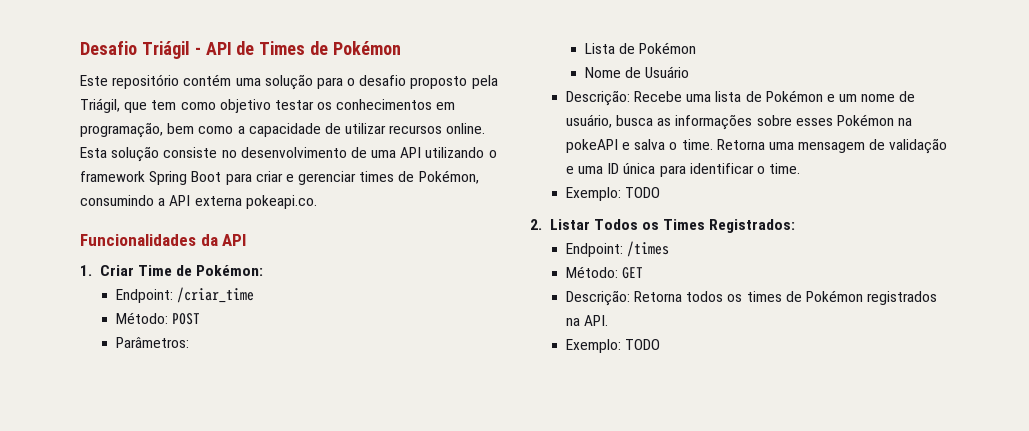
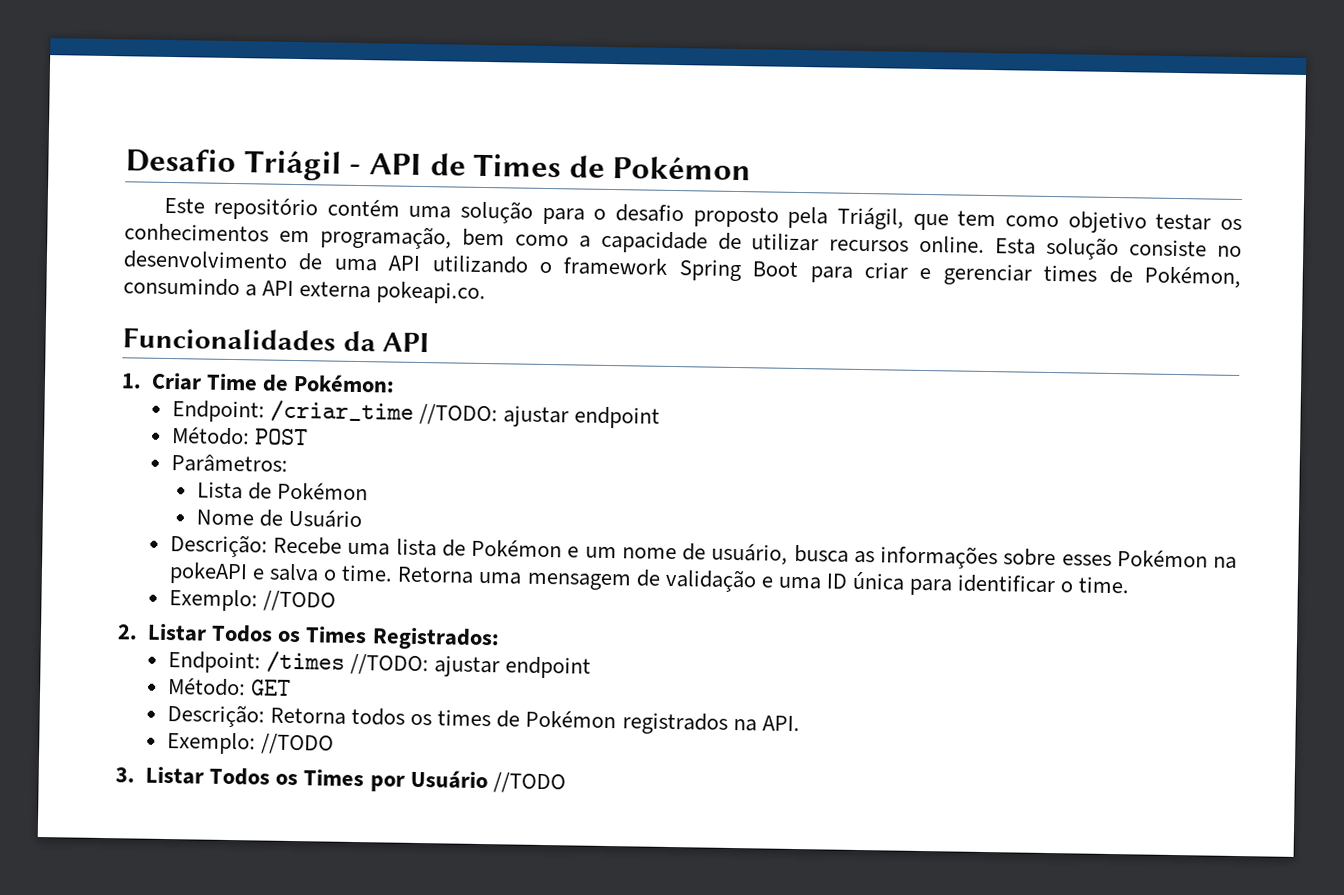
(255, 295) none -> [419,403,661,429] //TODO: ajustar endpoint
[625,187,661,198] TODO -> [263,590,337,612] //TODO
(670, 249) none -> [350,653,592,679] //TODO: ajustar endpoint
[625,339,661,350] TODO -> [261,733,335,755] [115,766,566,794] //TODO // 3. Listar Todos os Times por Usuário //TODO

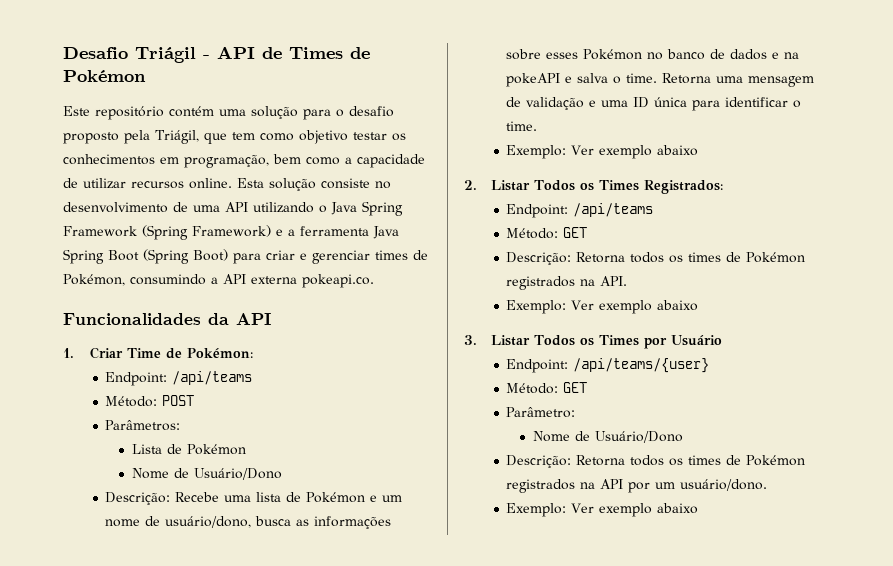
[563,257,799,282] framework Spring Boot -> [331,201,403,216] [63,225,399,240] [63,249,228,264] Java Spring Framework (Spring Framework) e a ferramenta Java Spring Boot (Spring Boot)
[270,399,661,429] /criar_time //TODO: ajustar endpoint -> [172,371,253,385] /api/teams
[288,508,363,529] Usuário -> [194,468,283,480] Usuário/Dono
[711,542,789,565] usuário, -> [165,516,252,528] usuário/dono,
(1208, 558) none -> [647,49,780,60] no banco de dados e
[263,590,337,612] //TODO -> [571,145,699,159] Ver exemplo abaixo
[266,650,592,679] /times //TODO: ajustar endpoint -> [573,203,654,217] /api/teams
[261,733,335,755] //TODO -> [571,300,699,314] Ver exemplo abaixo
[492,772,566,794] //TODO -> [506,358,710,373] [506,382,588,394] [506,407,576,418] [533,431,684,443] [506,455,806,468] [506,479,768,493] [506,503,699,517] // Endpoint: /api/teams/{user} // Método: GET // Parâmetro: // Nome de Usuário/Dono // Descrição: Retorna todos os times de Pokémon registrados na API por um usuário/dono. // Exemplo: Ver exemplo abaixo

